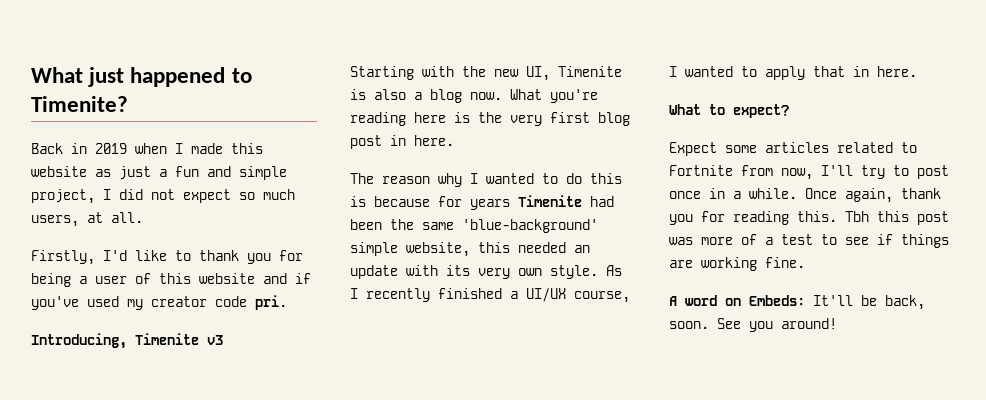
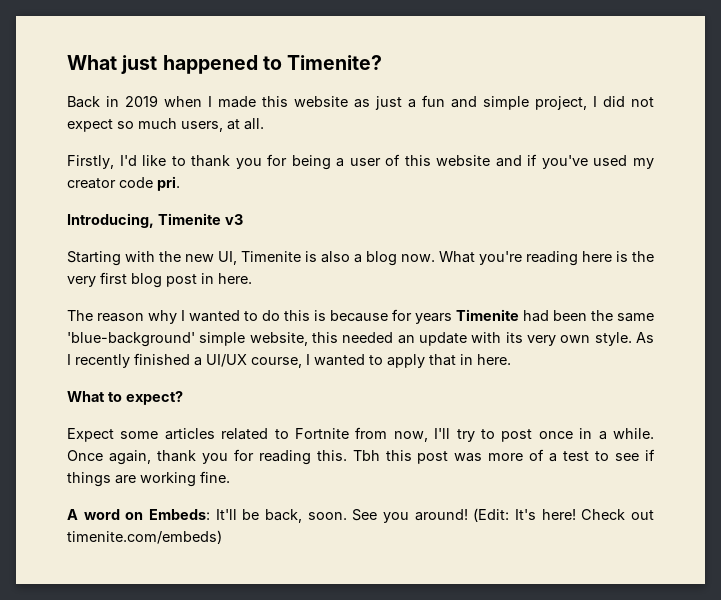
(837, 323) none -> [473,508,654,522] [67,530,222,544] (Edit: It's here! Check out timenite.com/embeds)

